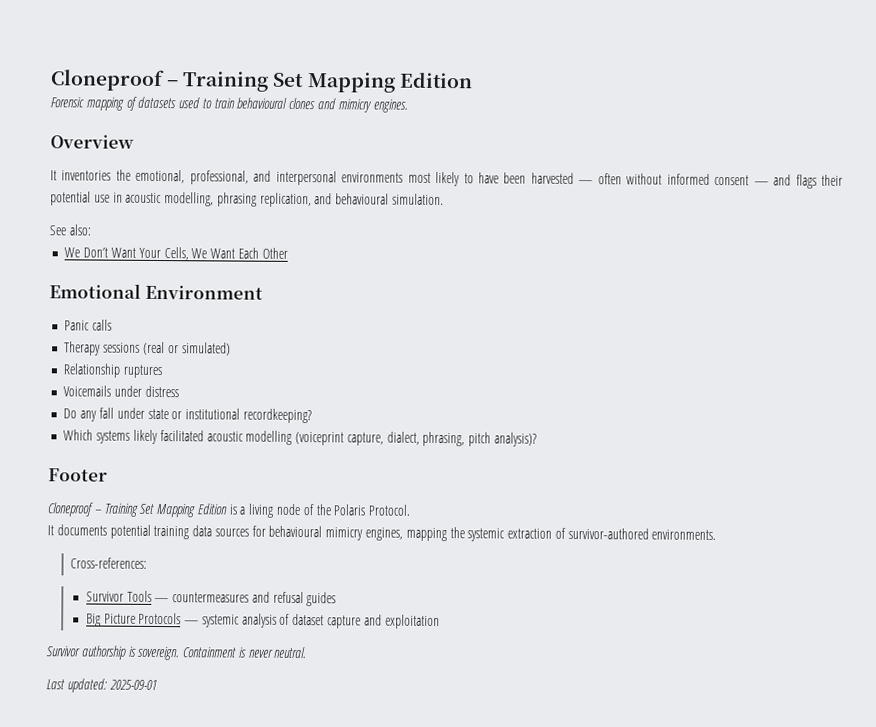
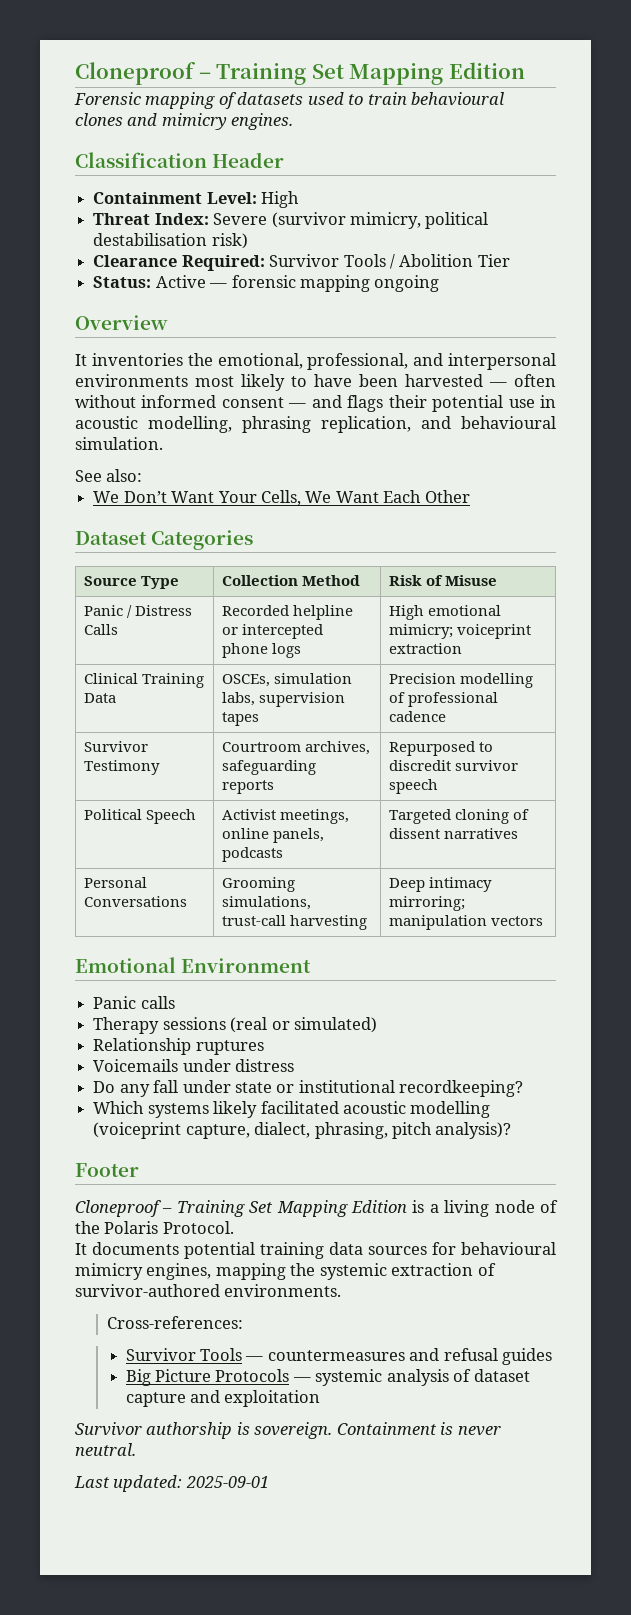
(408, 105) none -> [75,152,285,168] [93,191,300,208] [93,212,489,229] [93,233,248,249] [93,254,510,271] [93,275,440,292] // Classification Header // Containment Level: High // Threat Index: Severe (survivor mimicry, political destabilisation risk) // Clearance Required: Survivor Tools / Abolition Tier // Status: Active — forensic mapping ongoing
(288, 253) none -> [75,530,254,550] [84,576,180,589] [222,575,361,586] [389,575,498,586] [84,605,193,618] [84,624,119,635] [222,605,354,620] [222,624,324,639] [222,643,302,658] [389,605,502,620] [389,624,532,639] [389,643,463,654] [84,673,205,688] [84,693,117,703] [222,673,353,687] [222,692,346,707] [222,712,260,726] [389,673,534,688] [389,692,499,707] [389,711,447,722] [84,741,149,752] [84,760,161,775] [222,741,371,755] [222,760,317,775] [222,780,275,794] [389,741,494,756] [389,760,519,771] [389,779,439,794] [84,809,197,824] [222,809,350,824] [222,828,325,843] [222,847,284,862] [389,809,530,824] [389,828,519,839] [84,877,148,888] [84,896,188,907] [222,877,296,892] [222,896,312,910] [222,915,368,930] [389,877,493,892] [389,896,466,911] [389,915,544,930] // Dataset Categories // Source Type | Collection Method | Risk of Misuse // Panic / Distress Calls | Recorded helpline or intercepted phone logs | High emotional mimicry; voiceprint extraction // Clinical Training Data | OSCEs, simulation labs, supervision tapes | Precision modelling of professional cadence // Survivor Testimony | Courtroom archives, safeguarding reports | Repurposed to discredit survivor speech // Political Speech | Activist meetings, online panels, podcasts | Targeted cloning of dissent narratives // Personal Conversations | Grooming simulations, trust-call harvesting | Deep intimacy mirroring; manipulation vectors

